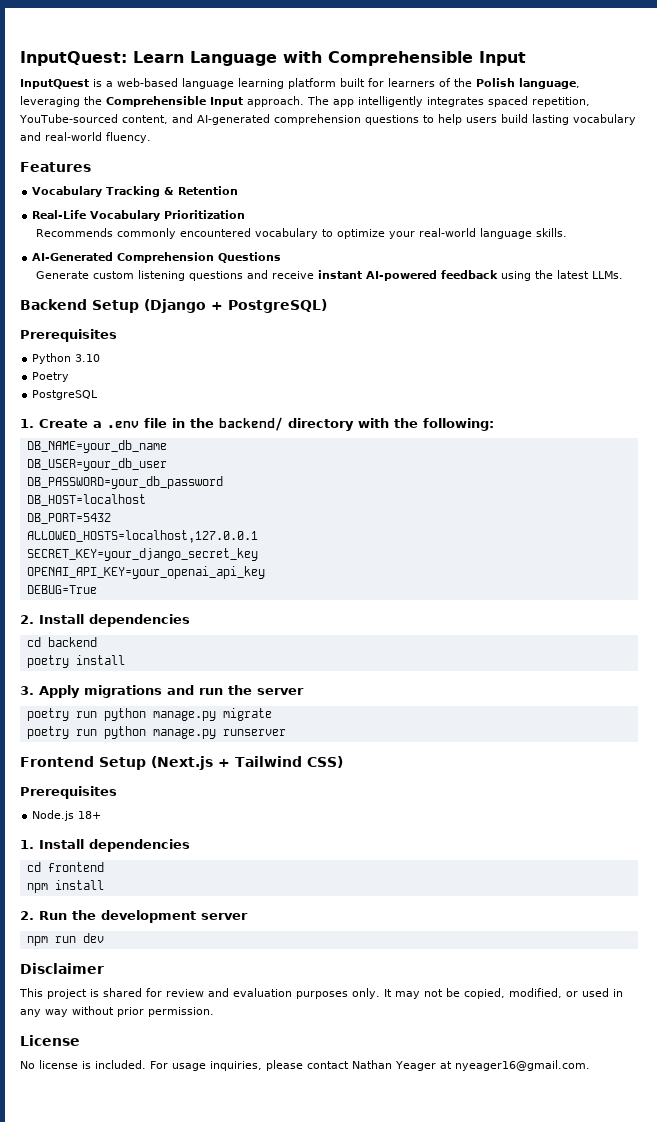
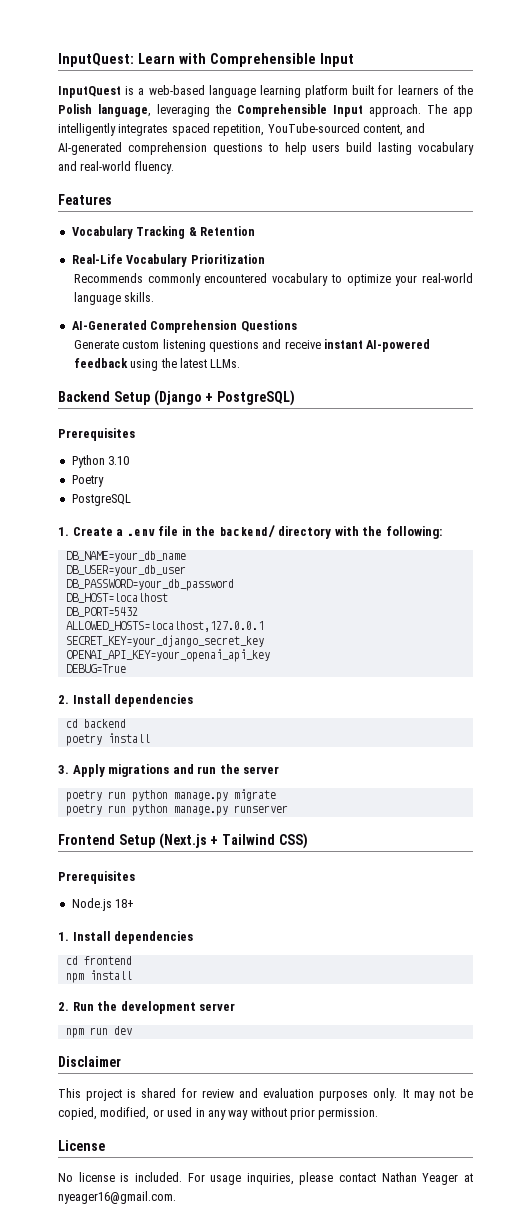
[190,51,277,66] Language -> (175, 58) none

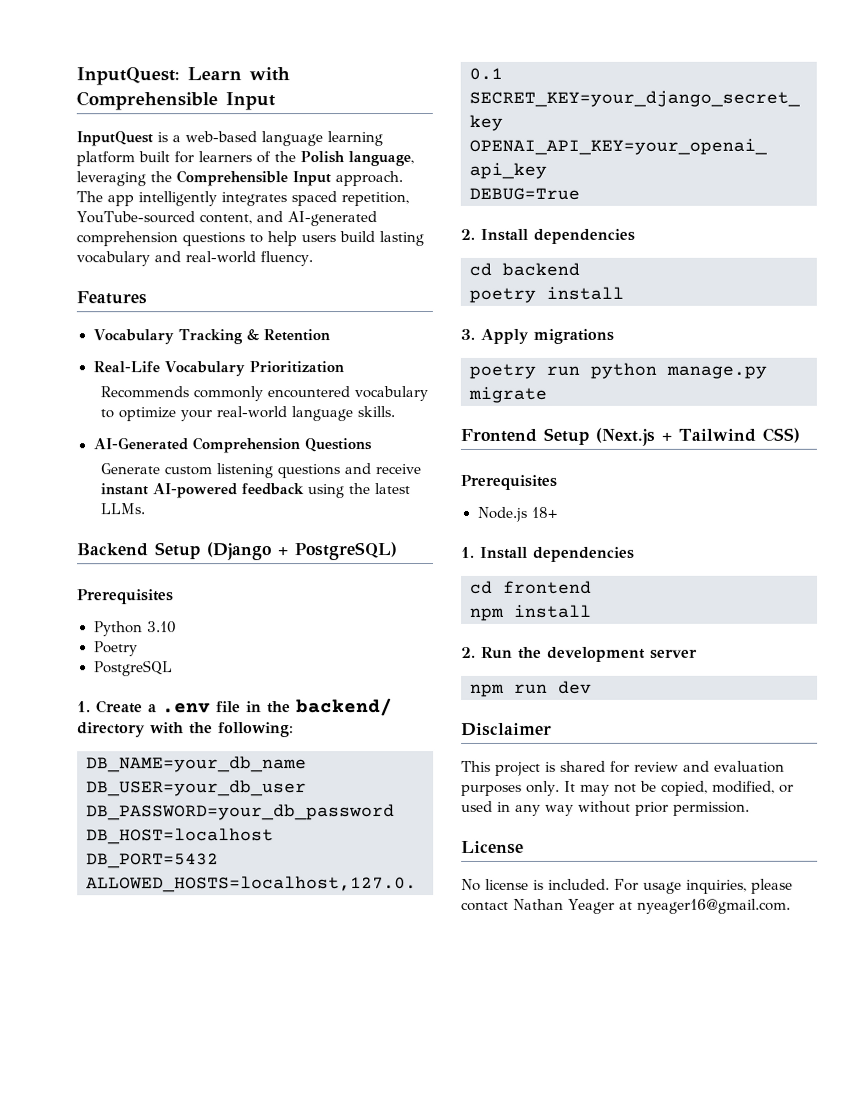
[172,764,280,774] and run the server -> (614, 336) none
[65,804,288,816] // poetry run python manage.py runserver -> (547, 394) none

